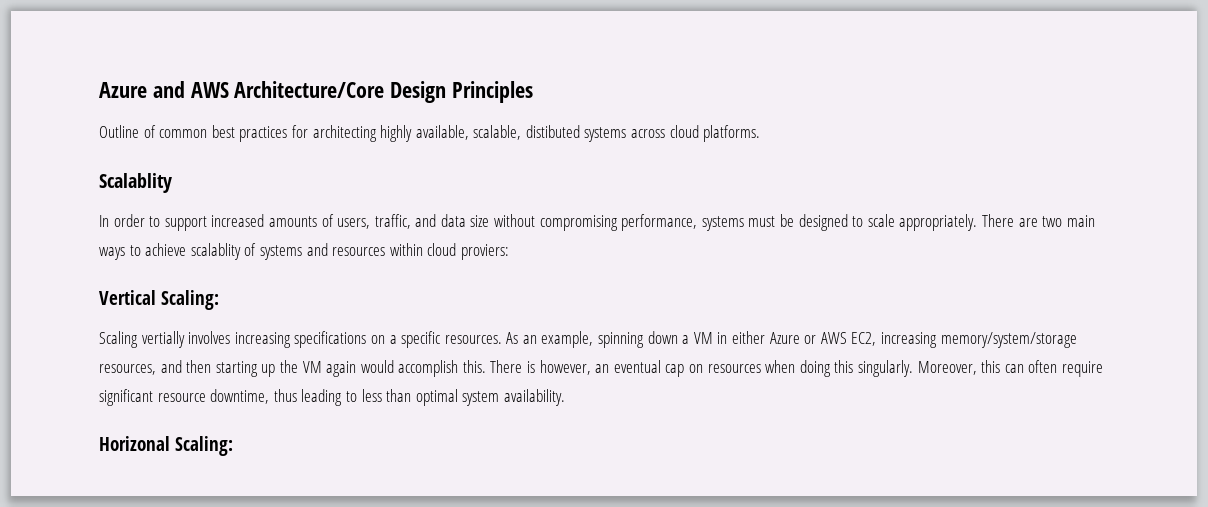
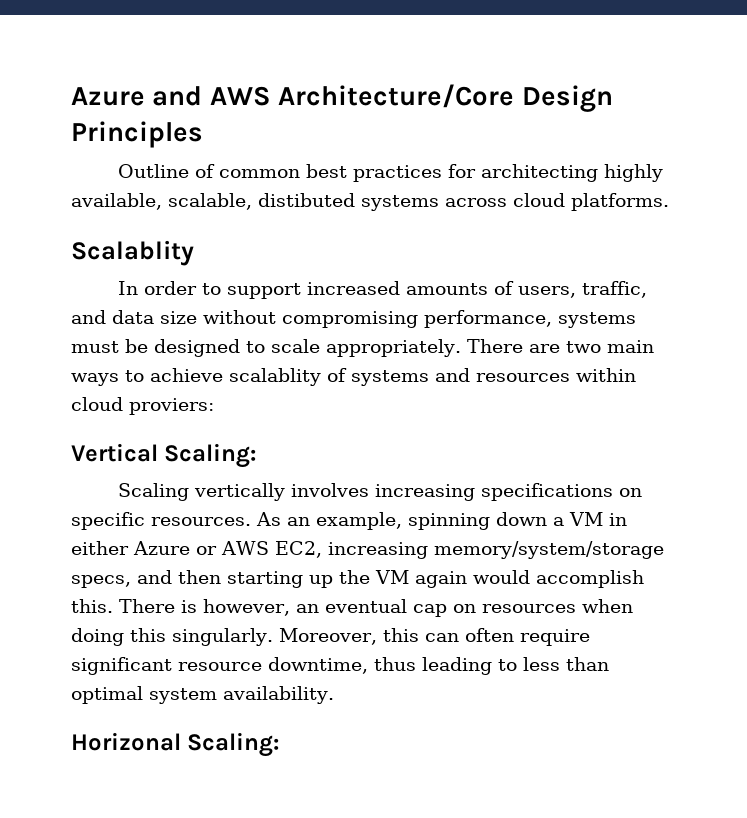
[141,331,185,348] vertially -> [194,483,286,501] vertically
[389,335,397,344] a -> (643, 492) none
[99,364,156,375] resources, -> [71,575,131,588] specs,

